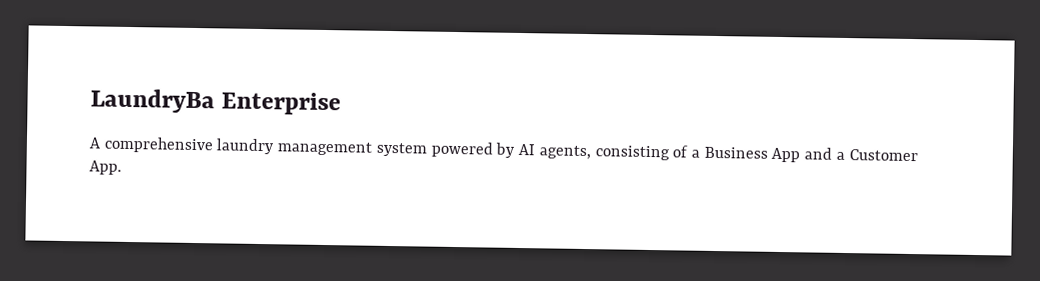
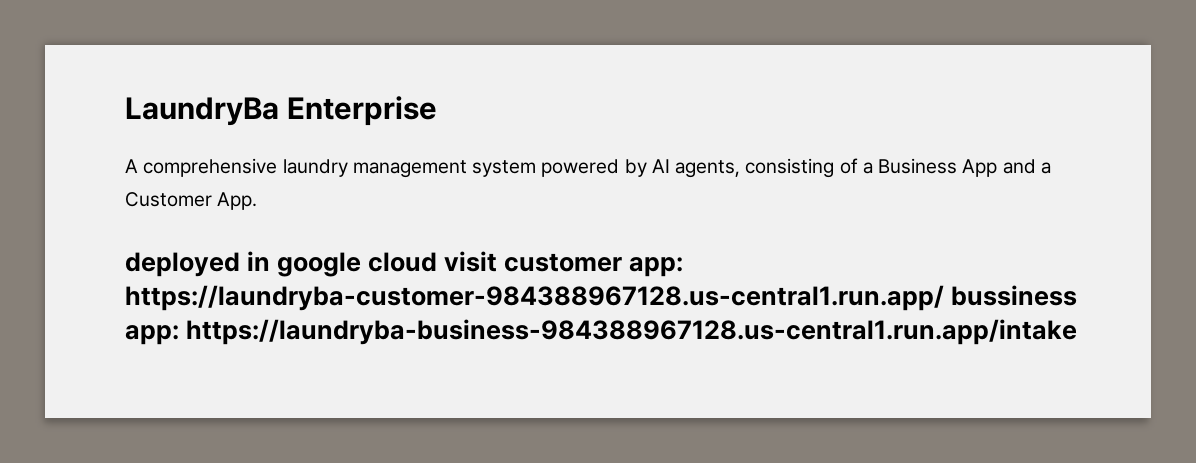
(122, 167) none -> [125,251,684,277] [125,285,1078,311] [125,319,1078,345] // deployed in google cloud visit customer app: https://laundryba-customer-984388967128.us-central1.run.app/ bussiness app: https://laundryba-business-984388967128.us-central1.run.app/intake

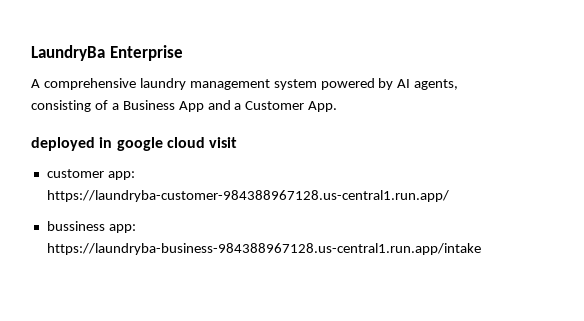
(498, 261) none -> (238, 142) //
(944, 298) none -> (449, 196) //

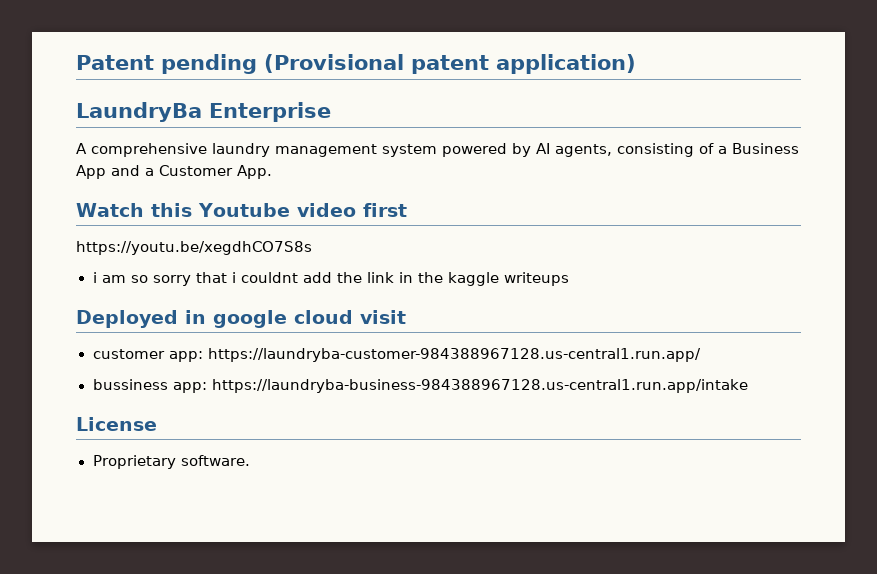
(31, 53) none -> [76,54,636,74] Patent pending (Provisional patent application) //
[31,137,95,151] deployed -> [76,203,407,217] [76,241,312,255] [92,272,569,286] [76,310,178,328] Watch this Youtube video first // https://youtu.be/xegdhCO7S8s // i am so sorry that i couldnt add the link in the kaggle writeups // Deployed
(481, 249) none -> [76,417,157,431] [92,455,250,469] // License // Proprietary software.

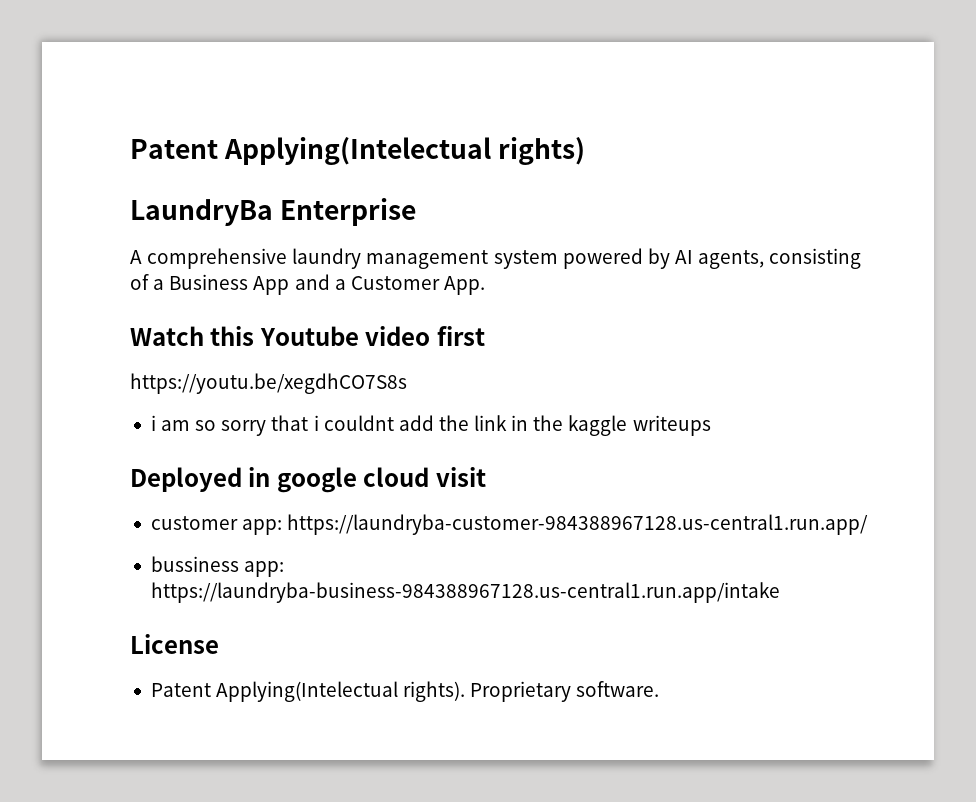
[76,54,636,74] Patent pending (Provisional patent application) -> [130,137,586,165] Patent Applying(Intelectual rights)
(157, 424) none -> [150,681,466,702] Patent Applying(Intelectual rights).

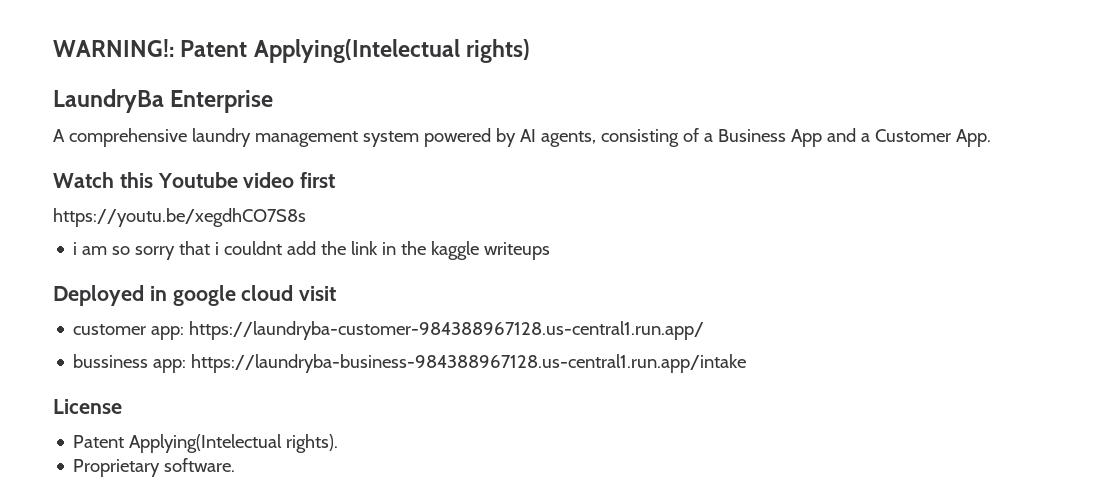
(130, 149) none -> [53,39,174,57] WARNING!:
(466, 691) none -> (339, 443) //

